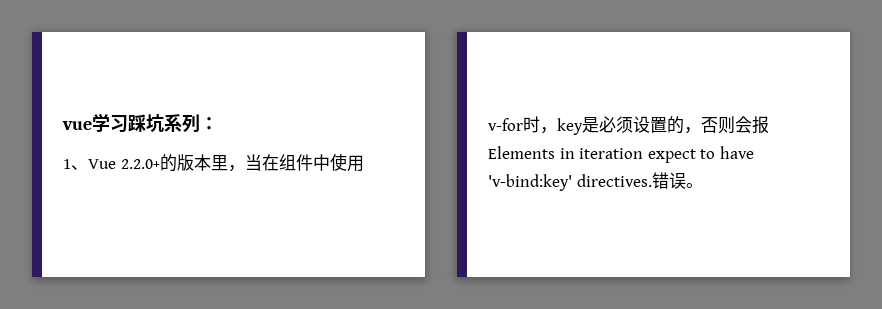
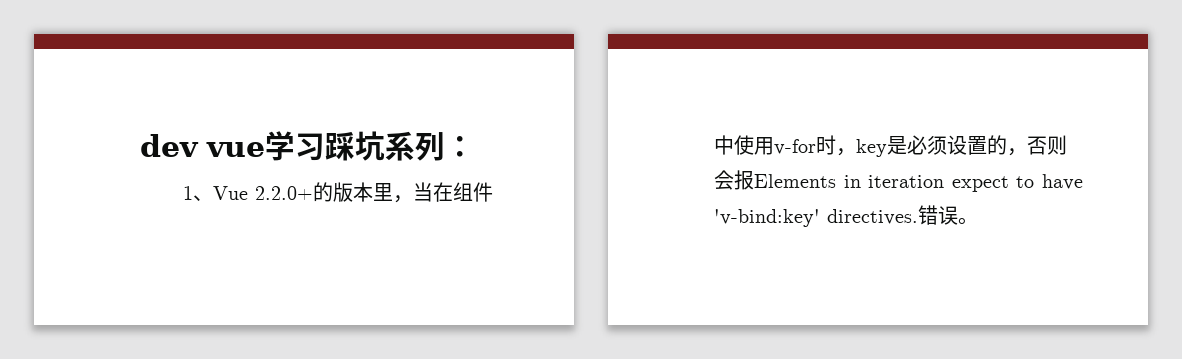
(62, 125) none -> [140,134,199,157] dev

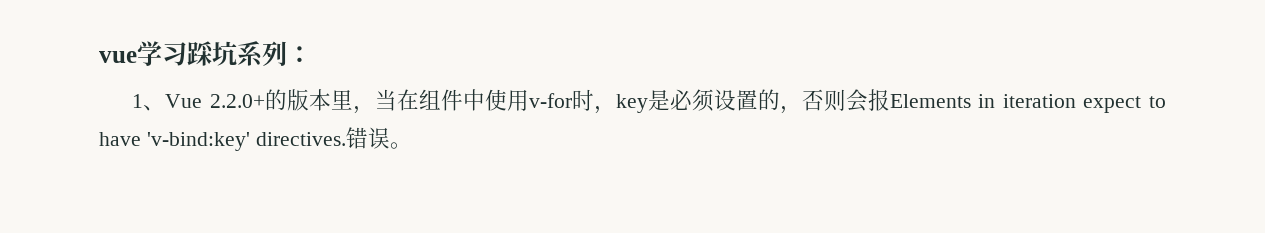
[140,134,199,157] dev -> (99, 57) none

